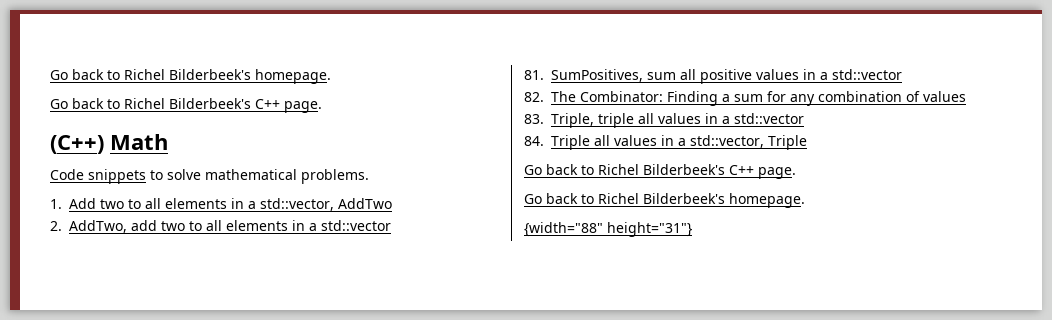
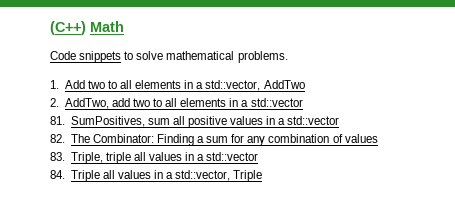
[50,69,331,84] [50,98,322,113] Go back to Richel Bilderbeek's homepage. // Go back to Richel Bilderbeek's C++ page. // -> (50, 28) none
[524,164,796,179] [524,193,805,208] [524,222,692,237] // Go back to Richel Bilderbeek's C++ page. // Go back to Richel Bilderbeek's homepage. // {width="88" height="31"} -> (263, 176) none

